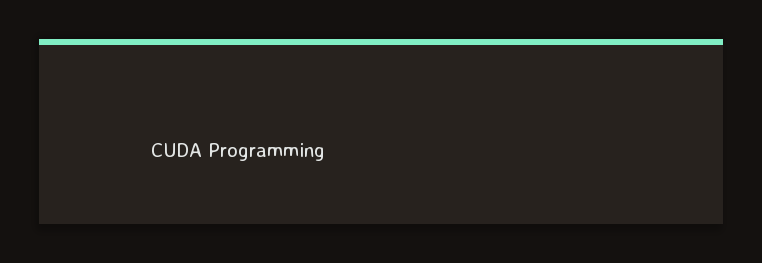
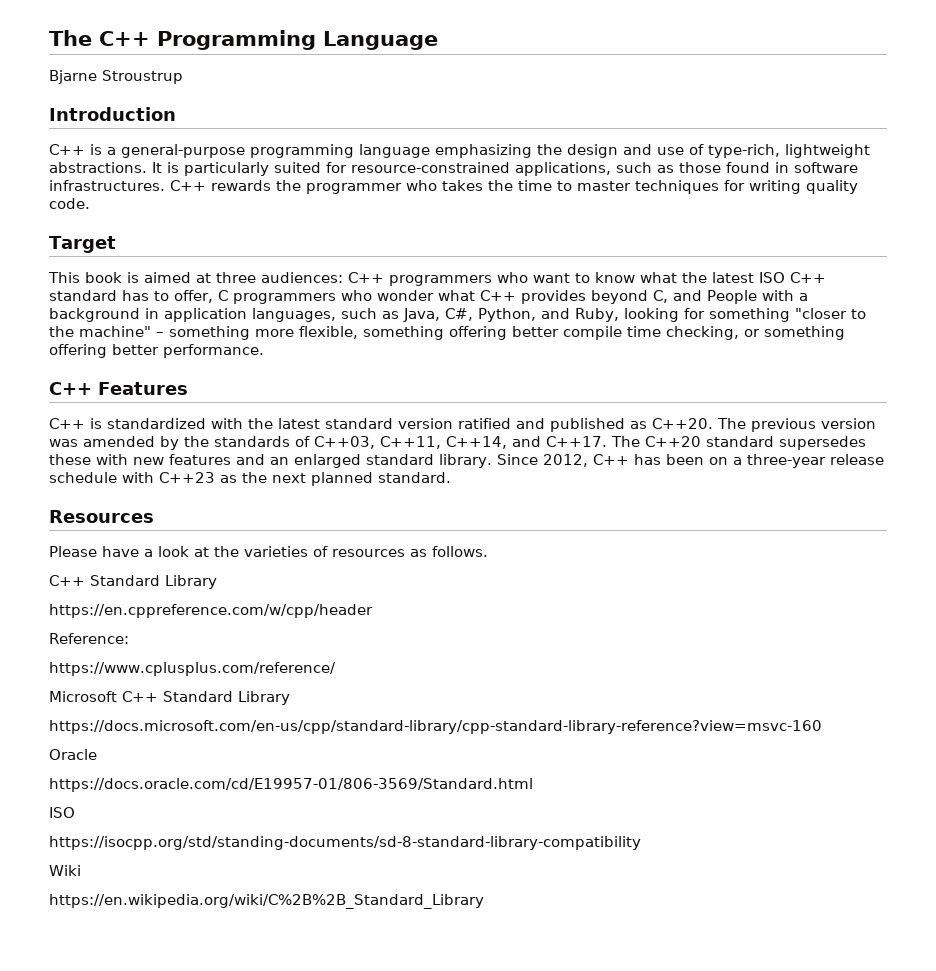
[151,143,325,161] CUDA Programming -> [49,30,438,50] [49,70,183,84] [49,107,176,121] [49,144,870,158] [49,162,858,176] [49,180,858,194] [49,198,90,209] [49,236,116,253] [48,272,826,286] [49,290,808,304] [49,308,866,322] [49,326,845,340] [49,344,264,358] [49,382,188,395] [49,418,876,432] [49,436,866,450] [49,454,884,468] [49,472,451,486] [49,510,154,523] [49,546,488,557] [49,575,217,589] [49,604,373,618] [49,633,129,644] [49,662,336,676] [49,691,290,705] [49,720,822,734] [49,749,97,760] [49,778,533,792] [49,807,75,818] [49,836,641,850] [49,865,81,876] [49,894,484,909] The C++ Programming Language // Bjarne Stroustrup // Introduction // C++ is a general-purpose programming language emphasizing the design and use of type-rich, lightweight abstractions. It is particularly suited for resource-constrained applications, such as those found in software infrastructures. C++ rewards the programmer who takes the time to master techniques for writing quality code. // Target // This book is aimed at three audiences: C++ programmers who want to know what the latest ISO C++ standard has to offer, C programmers who wonder what C++ provides beyond C, and People with a background in application languages, such as Java, C#, Python, and Ruby, looking for something "closer to the machine" – something more flexible, something offering better compile time checking, or something offering better performance. // C++ Features // C++ is standardized with the latest standard version ratified and published as C++20. The previous version was amended by the standards of C++03, C++11, C++14, and C++17. The C++20 standard supersedes these with new features and an enlarged standard library. Since 2012, C++ has been on a three-year release schedule with C++23 as the next planned standard. // Resources // Please have a look at the varieties of resources as follows. // C++ Standard Library // https://en.cppreference.com/w/cpp/header // Reference: // https://www.cplusplus.com/reference/ // Microsoft C++ Standard Library // https://docs.microsoft.com/en-us/cpp/standard-library/cpp-standard-library-reference?view=msvc-160 // Oracle // https://docs.oracle.com/cd/E19957-01/806-3569/Standard.html // ISO // https://isocpp.org/std/standing-documents/sd-8-standard-library-compatibility // Wiki // https://en.wikipedia.org/wiki/C%2B%2B_Standard_Library

